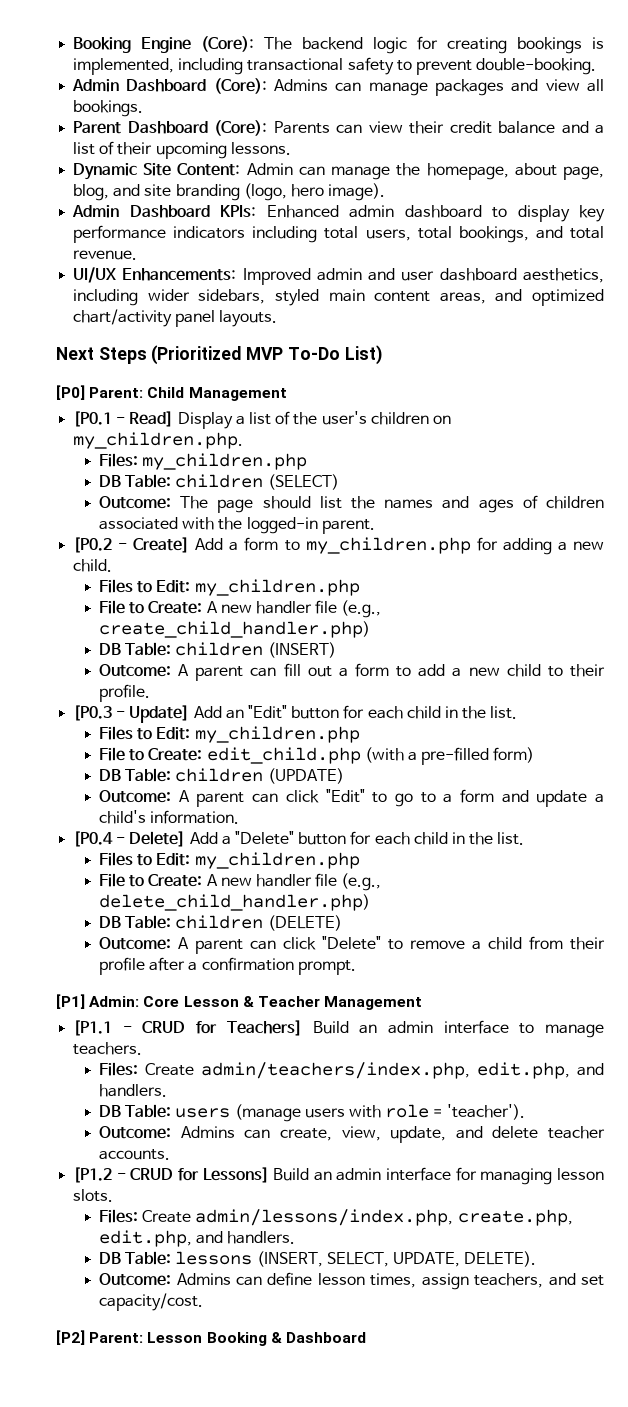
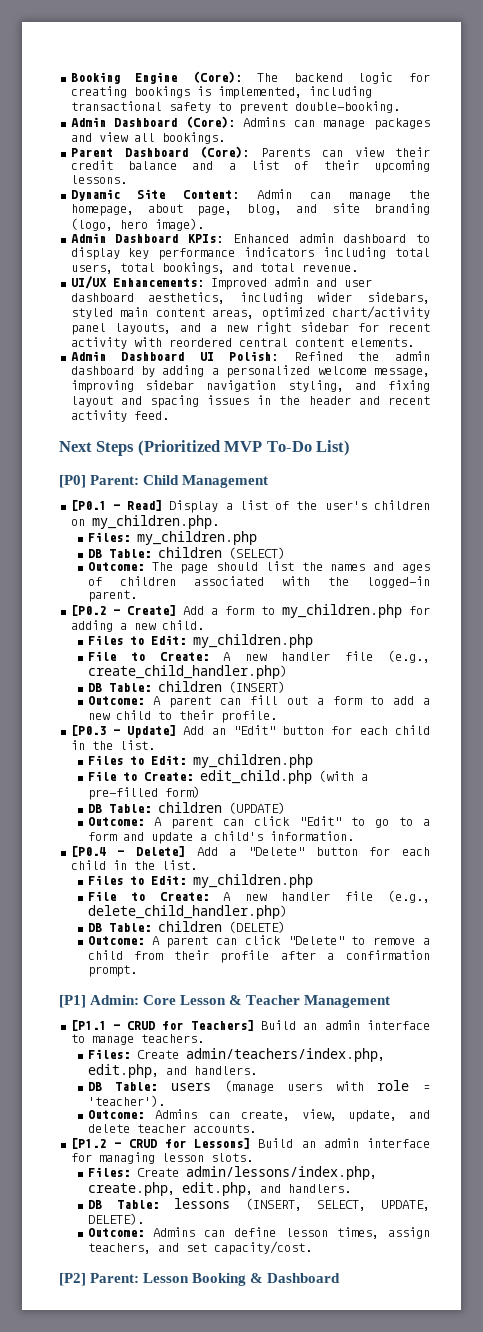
[495,289,523,302] and -> (255, 314) none
[219,310,278,327] layouts. -> [114,322,430,334] [70,337,414,349] [70,351,430,361] [70,365,430,378] [70,380,430,393] [70,395,430,408] [70,410,169,422] layouts, and a new right sidebar for recent activity with reordered central content elements. // Admin Dashboard UI Polish: Refined the admin dashboard by adding a personalized welcome message, improving sidebar navigation styling, and fixing layout and spacing issues in the header and recent activity feed.

